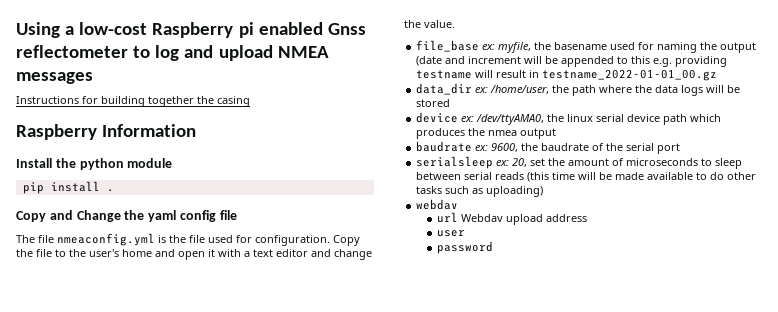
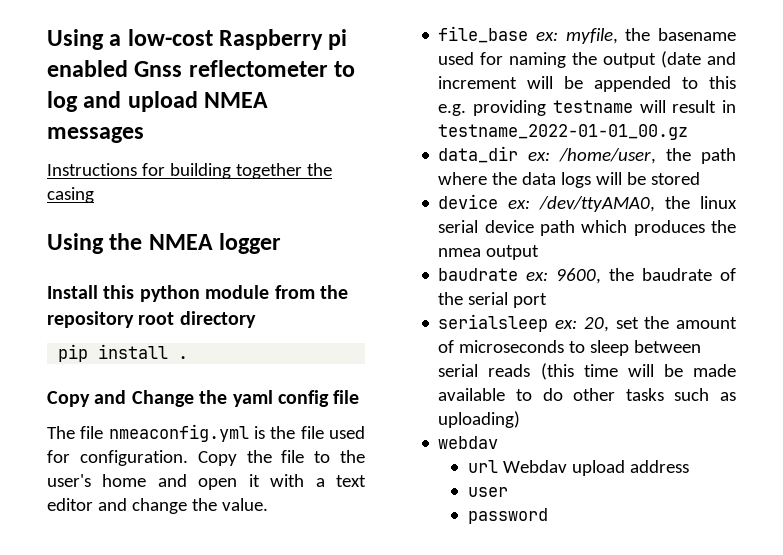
[16,124,197,140] Raspberry Information -> [47,233,282,254] Using the NMEA logger
[55,158,76,168] the -> [103,285,135,299] this
(173, 163) none -> [274,285,348,299] [47,311,256,328] from the repository root directory

